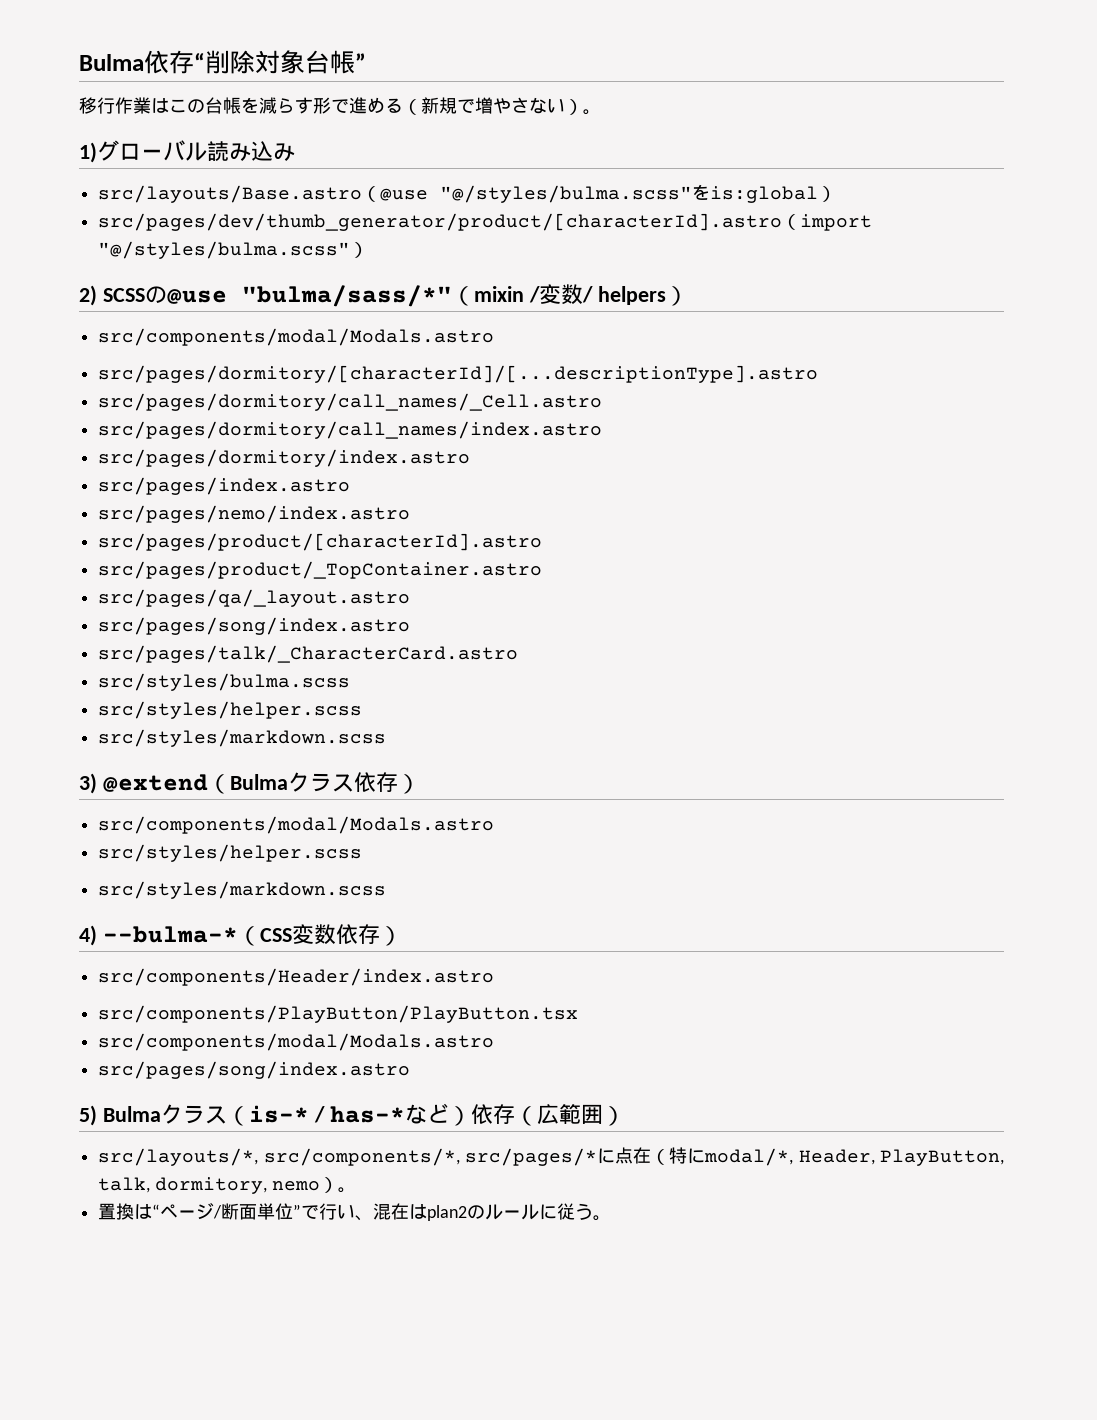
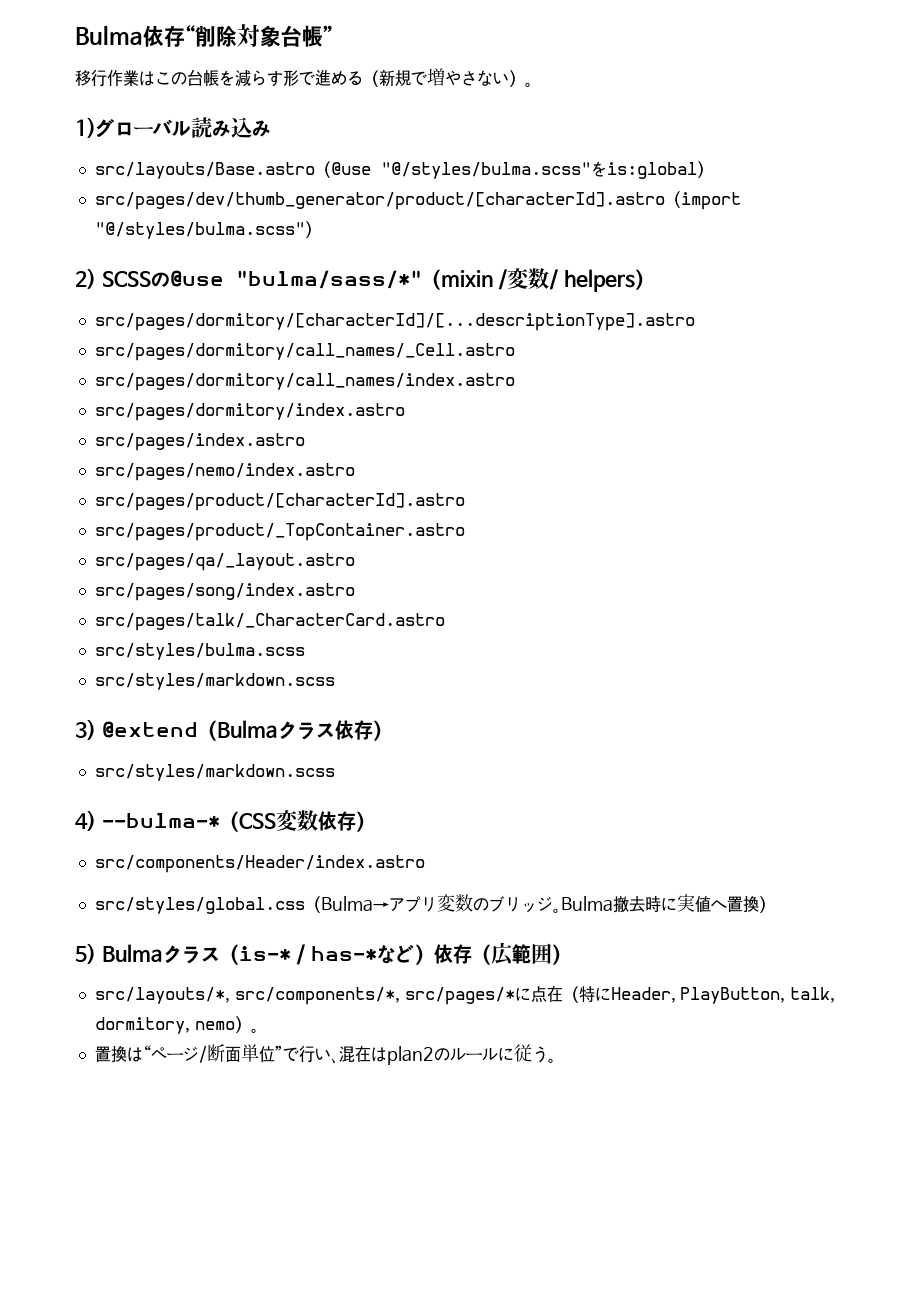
[98,328,495,346] // src/components/modal/Modals.astro -> (655, 279) none
[98,701,363,719] // src/styles/helper.scss -> (305, 651) none
[98,816,495,834] [98,844,363,862] // src/components/modal/Modals.astro // src/styles/helper.scss -> (392, 730) none
[98,1005,579,1023] [98,1033,495,1051] [98,1061,411,1079] src/components/PlayButton/PlayButton.tsx // src/components/modal/Modals.astro // src/pages/song/index.astro -> [94,894,775,914] src/styles/global.css（Bulma→アプリ変数のブリッジ。Bulma撤去時に実値へ置換）
[704,1148,794,1166] modal/*, -> (611, 994) none

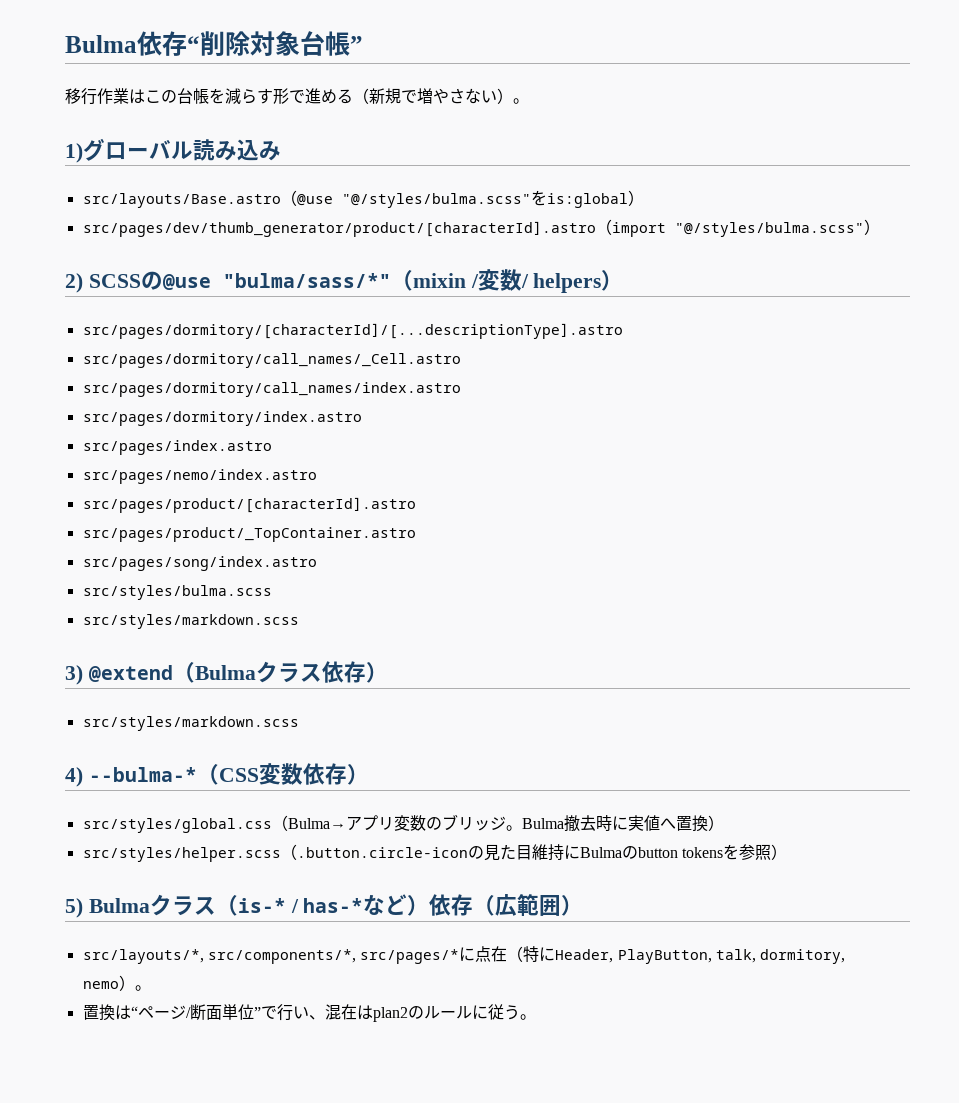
[94,553,355,571] // src/pages/qa/_layout.astro -> (416, 534) none
[94,613,445,631] // src/pages/talk/_CharacterCard.astro -> (317, 563) none
[94,855,425,873] // src/components/Header/index.astro -> (369, 774) none
(775, 904) none -> [82,844,787,862] // src/styles/helper.scss（.button.circle-iconの見た目維持にBulmaのbutton tokensを参照）

